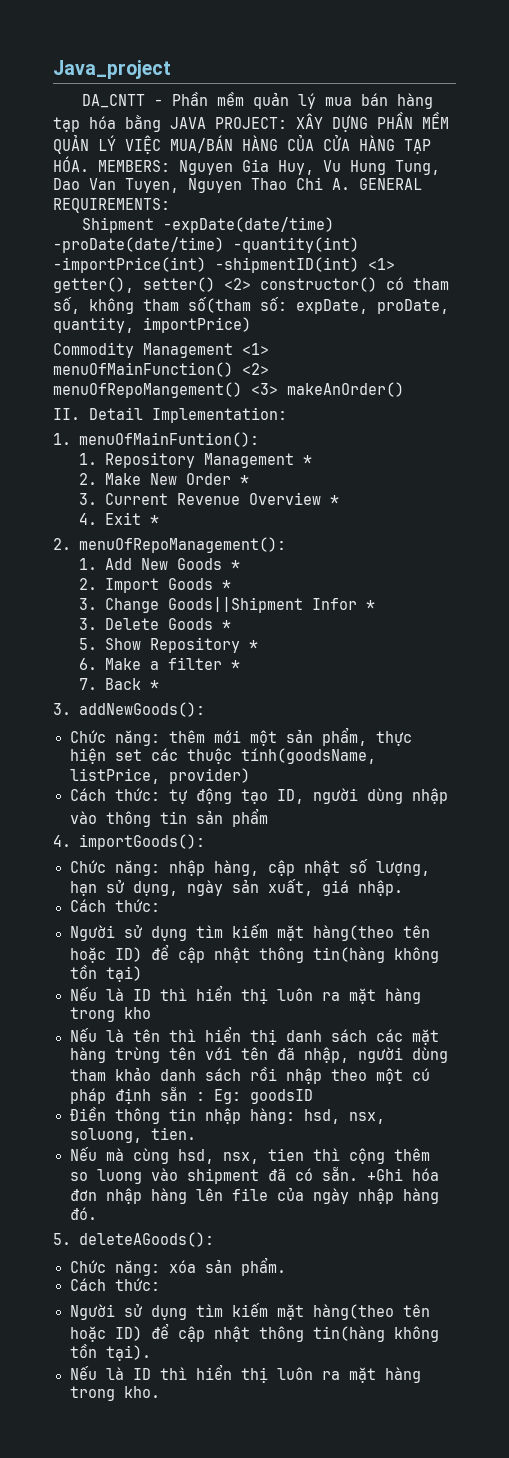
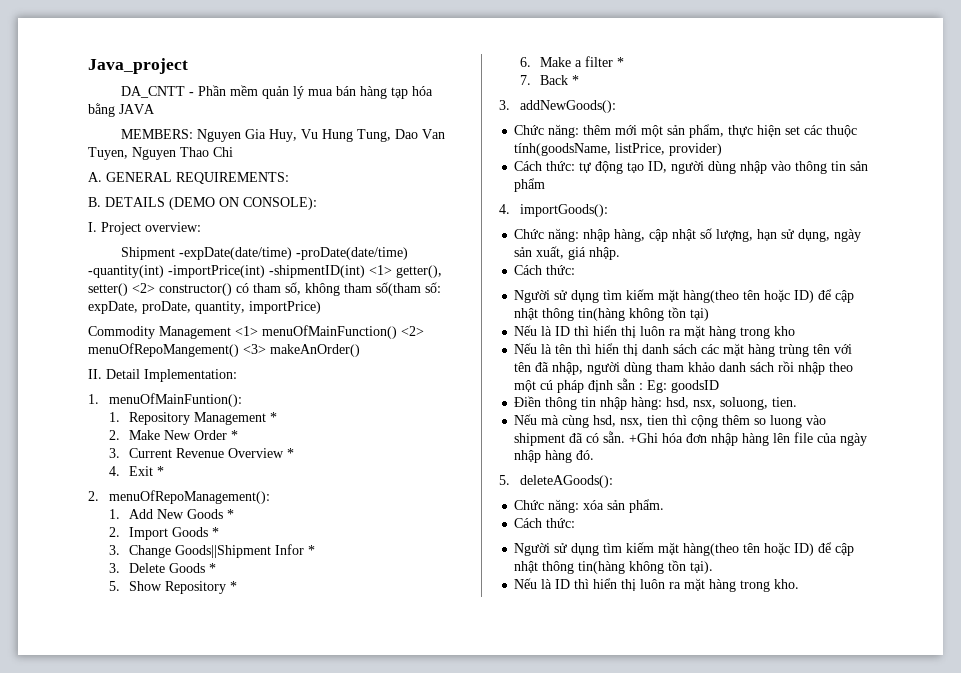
[215,112,449,132] [53,134,431,154] [53,156,89,172] PROJECT: XÂY DỰNG PHẦN MỀM QUẢN LÝ VIỆC MUA/BÁN HÀNG CỦA CỬA HÀNG TẠP HÓA. -> (155, 109) //
(323, 183) none -> (233, 152) //
(170, 205) none -> [88,197,317,210] [88,222,201,235] // B. DETAILS (DEMO ON CONSOLE): // I. Project overview:

